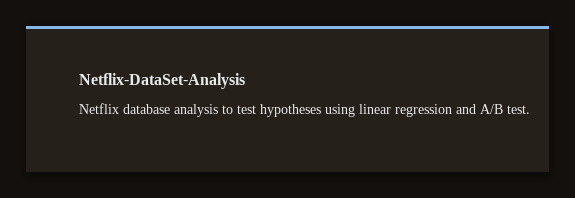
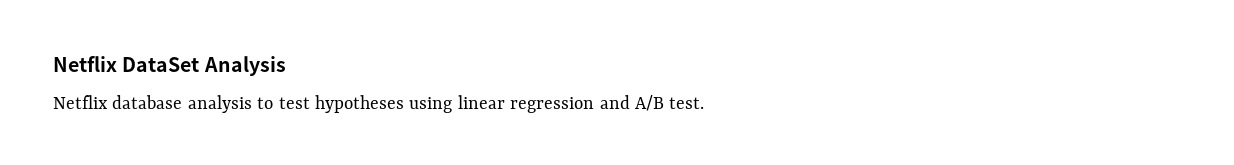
[79,73,245,89] Netflix-DataSet-Analysis -> [53,56,286,76] Netflix DataSet Analysis

